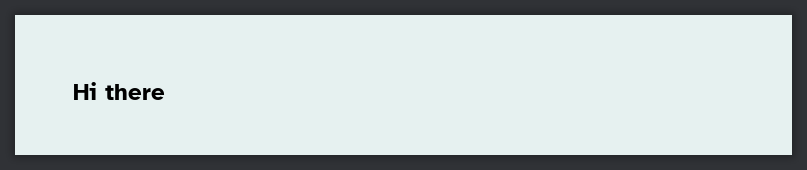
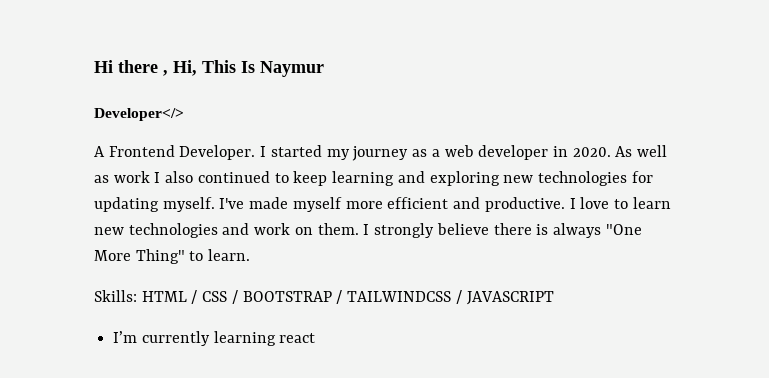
(165, 92) none -> [163,60,324,77] [94,108,184,121] [94,145,668,161] [94,171,653,186] [94,197,671,212] [94,223,642,238] [94,249,251,264] [94,290,554,305] [113,331,316,346] , Hi, This Is Naymur // Developer</> // A Frontend Developer. I started my journey as a web developer in 2020. As well as work I also continued to keep learning and exploring new technologies for updating myself. I've made myself more efficient and productive. I love to learn new technologies and work on them. I strongly believe there is always "One More Thing" to learn. // Skills: HTML / CSS / BOOTSTRAP / TAILWINDCSS / JAVASCRIPT // I’m currently learning react

